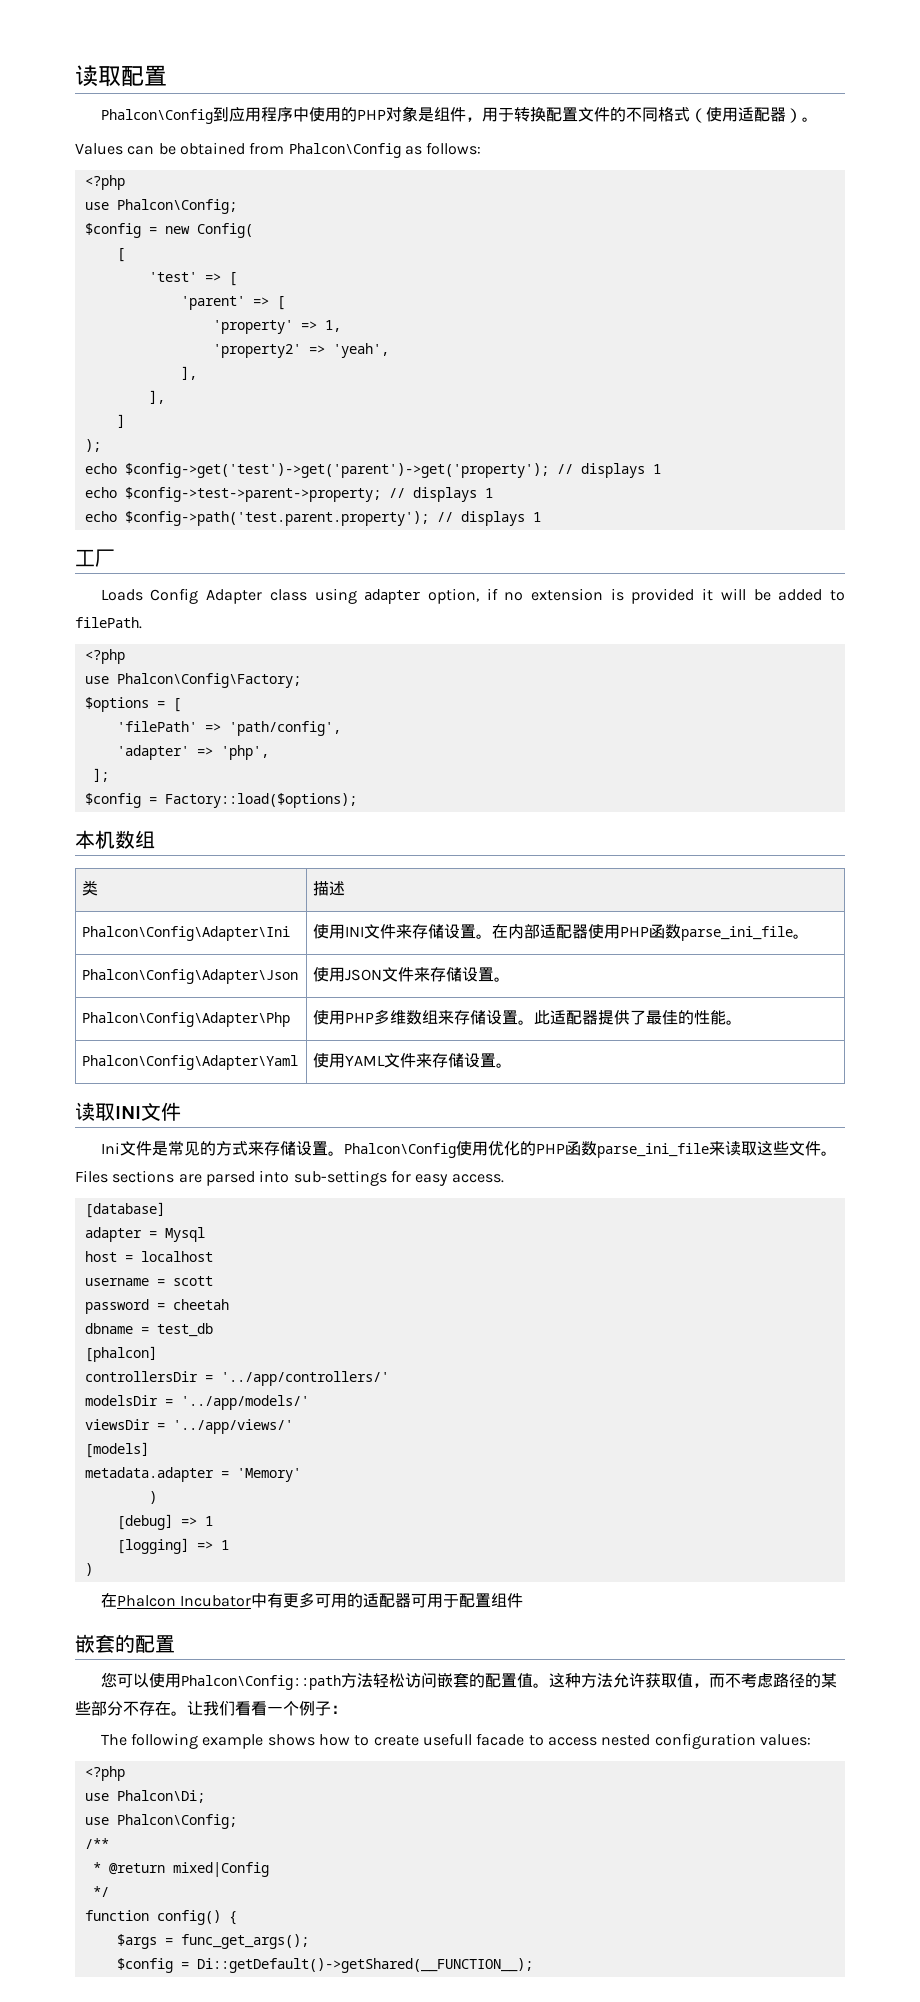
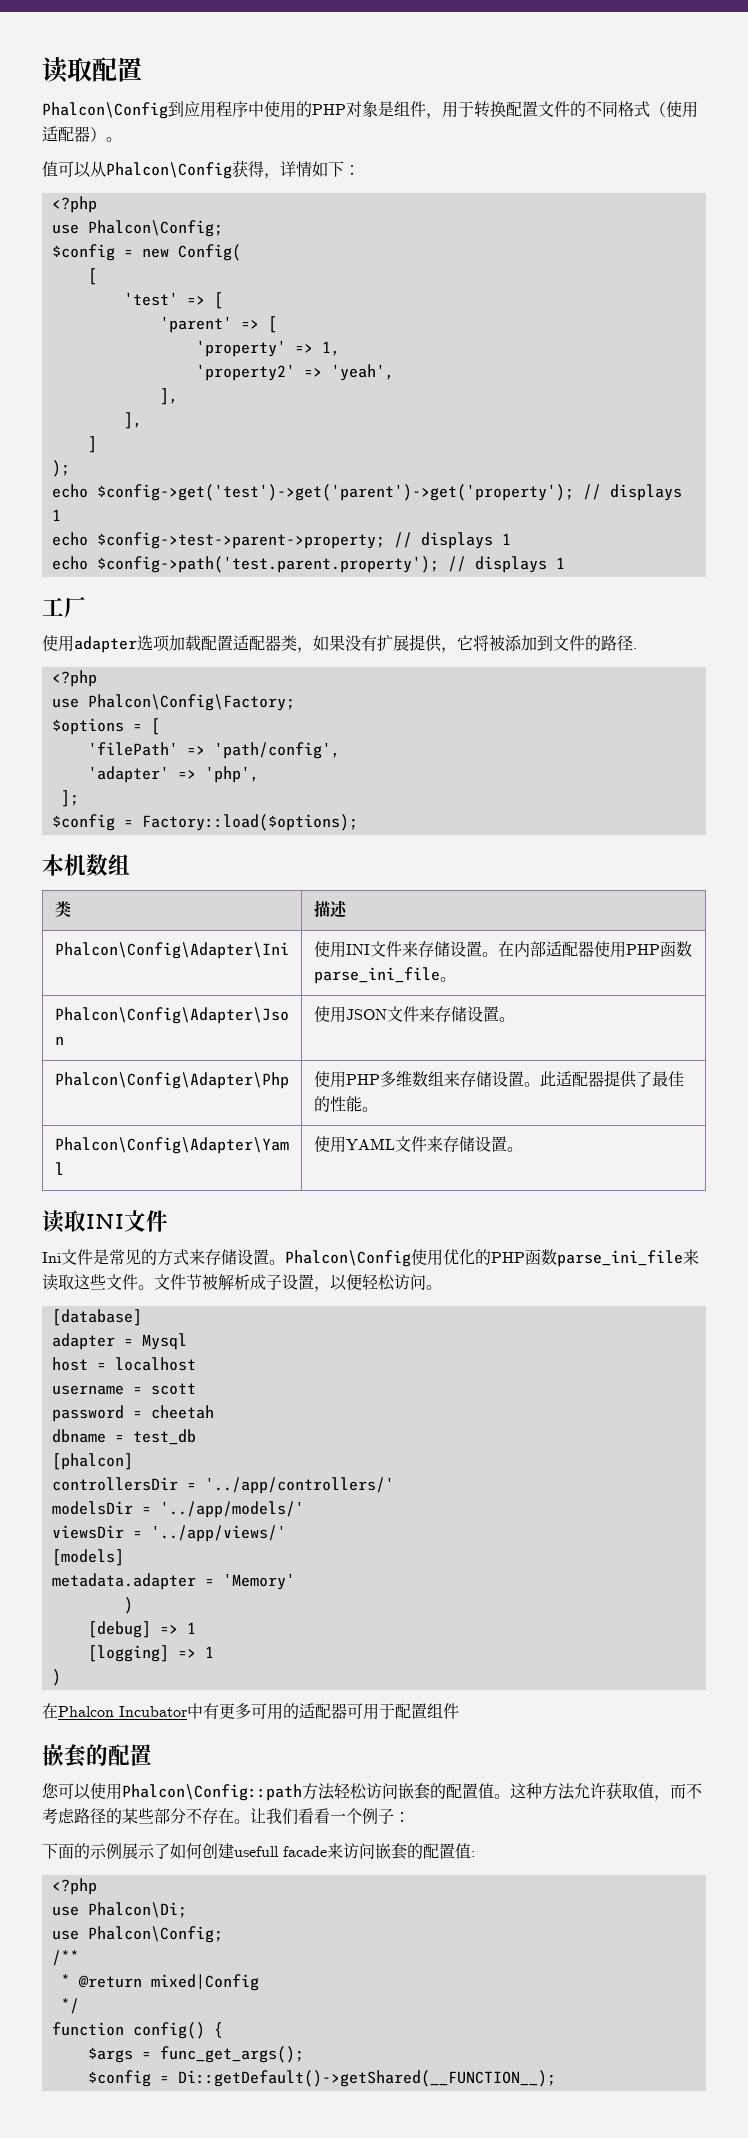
[75,142,482,158] Values can be obtained from Phalcon\Config as follows: -> [42,160,360,179] 值可以从Phalcon\Config获得，详情如下：
[100,588,845,604] [75,617,142,629] Loads Config Adapter class using adapter option, if no extension is provided it will be added to filePath. -> [42,634,637,653] 使用adapter选项加载配置适配器类，如果没有扩展提供，它将被添加到文件的路径.
[75,1170,504,1186] Files sections are parsed into sub-settings for easy access. -> [154,1274,442,1292] 文件节被解析成子设置，以便轻松访问。
[100,1733,811,1749] The following example shows how to create usefull facade to access nested configuration values: -> [42,1843,475,1860] 下面的示例展示了如何创建usefull facade来访问嵌套的配置值:

